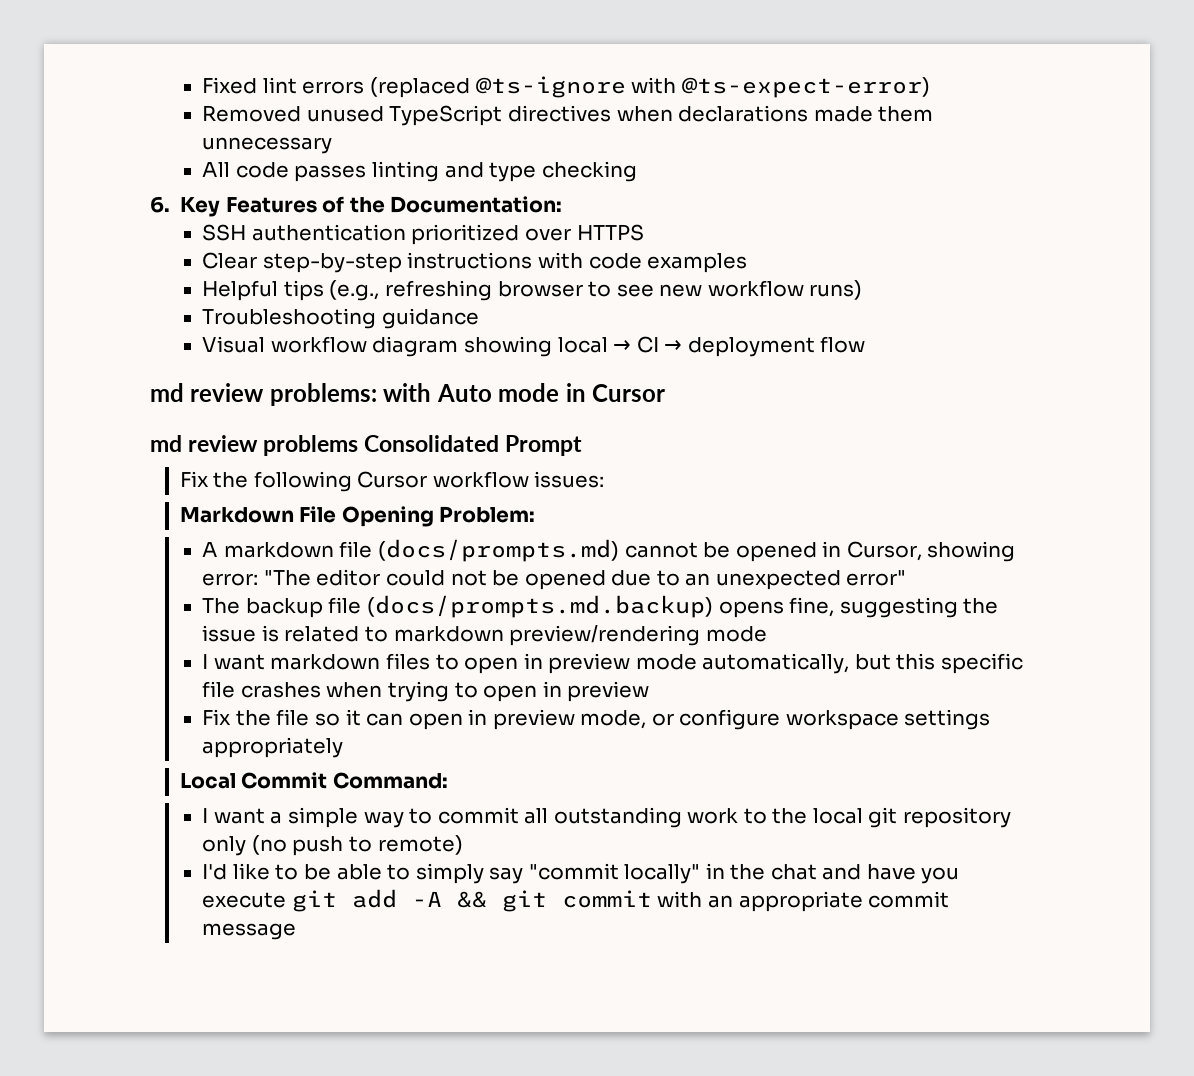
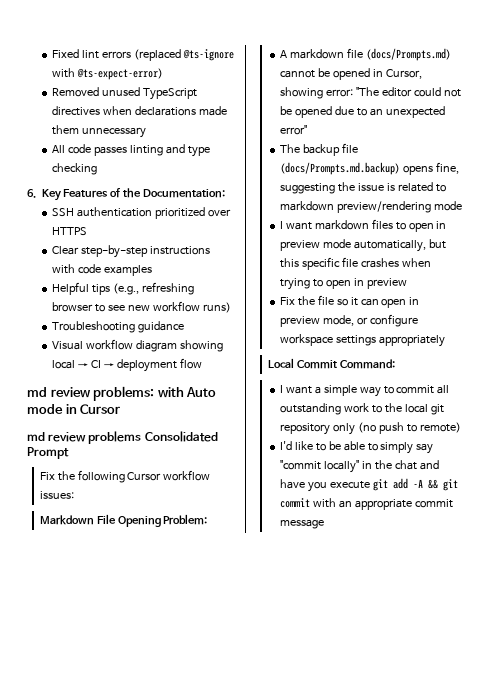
[377,539,619,562] (docs/prompts.md) -> [365,48,451,61] (docs/Prompts.md)
[366,595,713,618] (docs/prompts.md.backup) -> [279,162,400,175] (docs/Prompts.md.backup)

